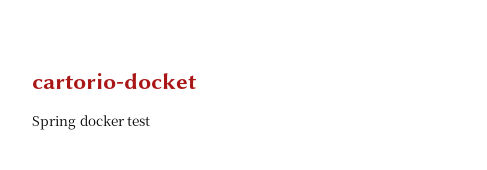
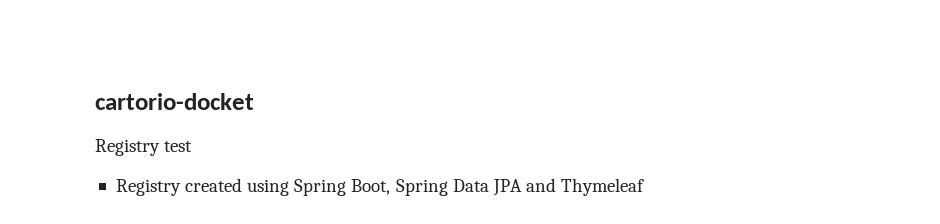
[32,115,151,130] Spring docker test -> [95,139,193,156] [115,178,645,196] Registry test // Registry created using Spring Boot, Spring Data JPA and Thymeleaf

